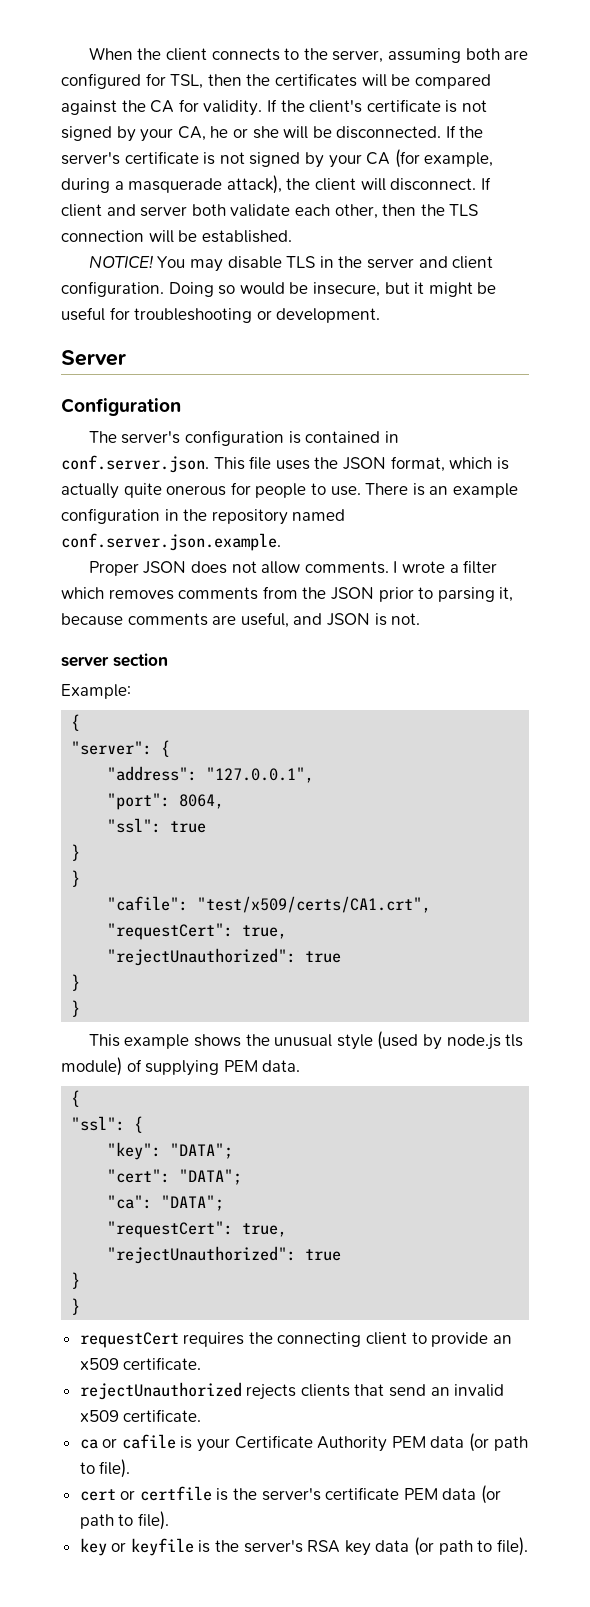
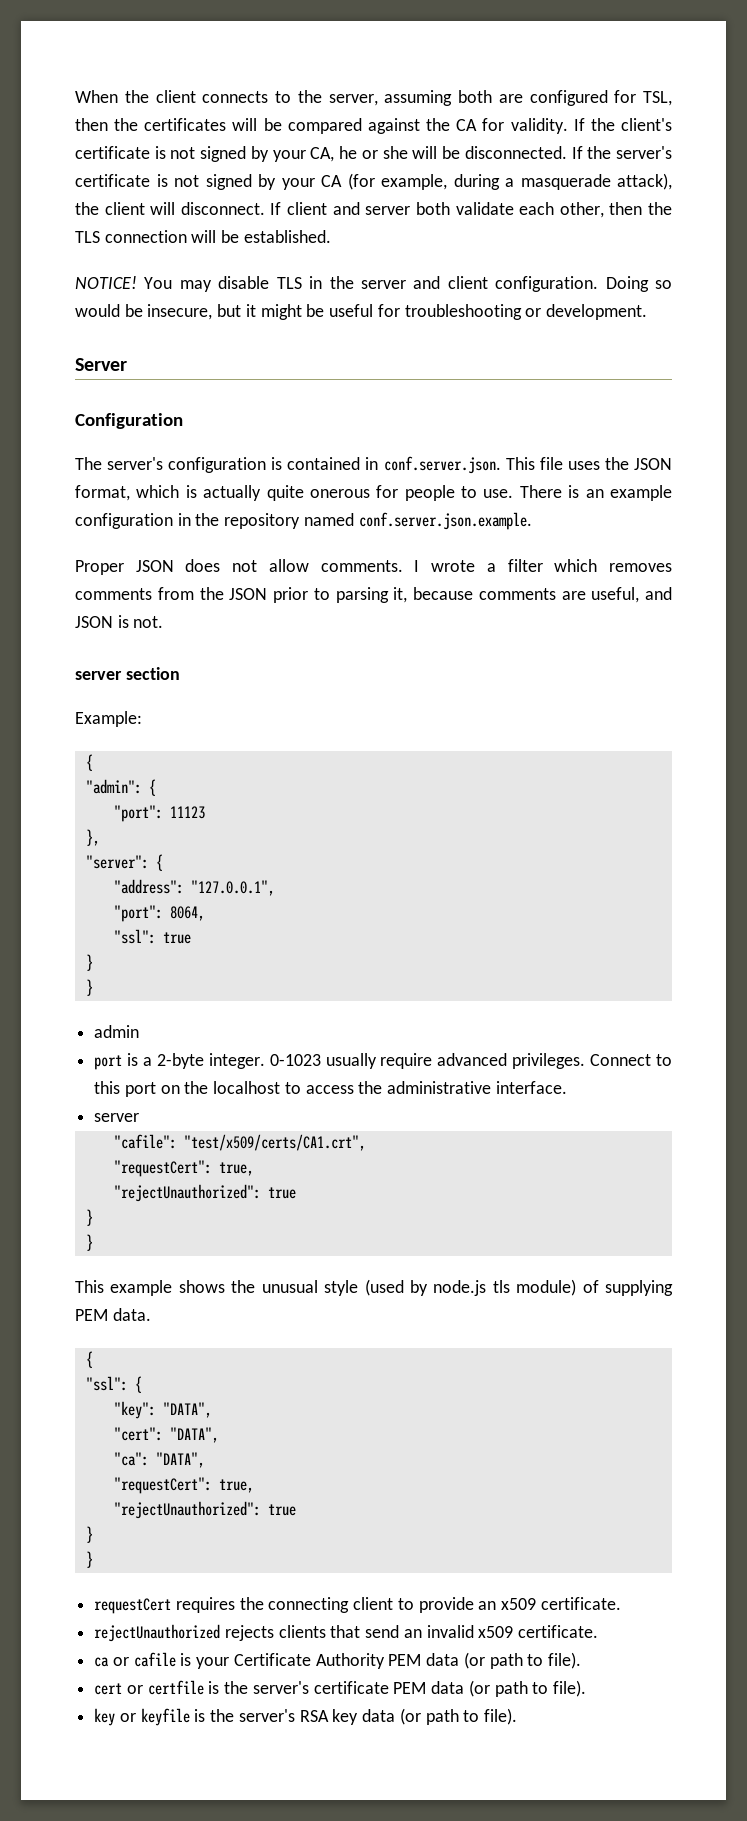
(81, 722) none -> [85,779,156,796] [113,805,205,822] [85,829,100,846] // "admin": { // "port": 11123 // },
(81, 878) none -> [94,1025,140,1038] [94,1053,672,1070] [94,1081,567,1097] [94,1113,140,1122] // admin // port is a 2-byte integer. 0-1023 usually require advanced privileges. Connect to this port on the localhost to access the administrative interface. // server
[170,1143,234,1159] "DATA"; -> [162,1402,212,1418] "DATA",
[179,1169,243,1185] "DATA"; -> [169,1427,219,1443] "DATA",
[161,1195,225,1211] "DATA"; -> [155,1452,205,1468] "DATA",

